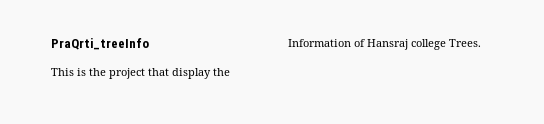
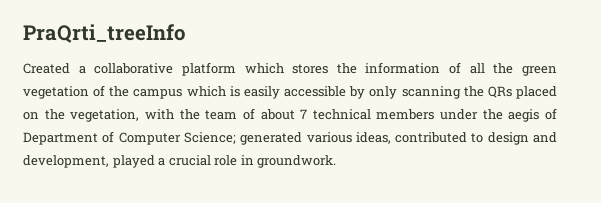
[51,68,230,79] [288,39,481,50] This is the project that display the Information of Hansraj college Trees. -> [23,62,557,76] [23,85,557,99] [23,108,558,122] [23,131,558,145] [23,155,337,168] Created a collaborative platform which stores the information of all the green vegetation of the campus which is easily accessible by only scanning the QRs placed on the vegetation, with the team of about 7 technical members under the aegis of Department of Computer Science; generated various ideas, contributed to design and development, played a crucial role in groundwork.

